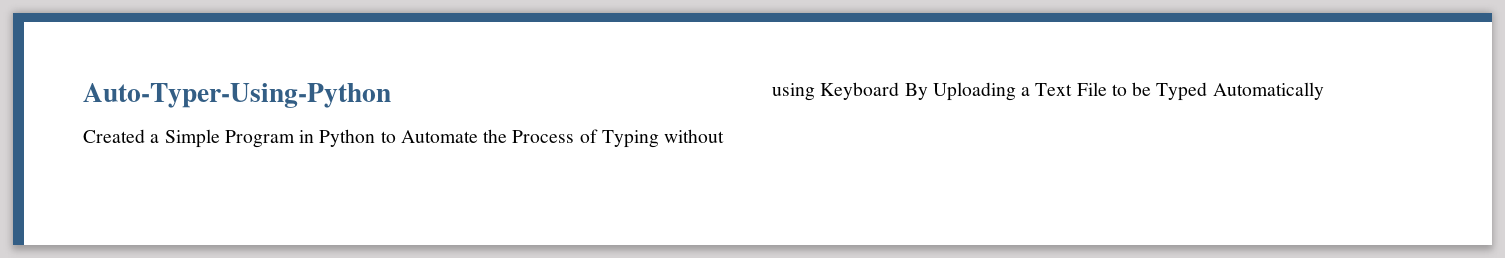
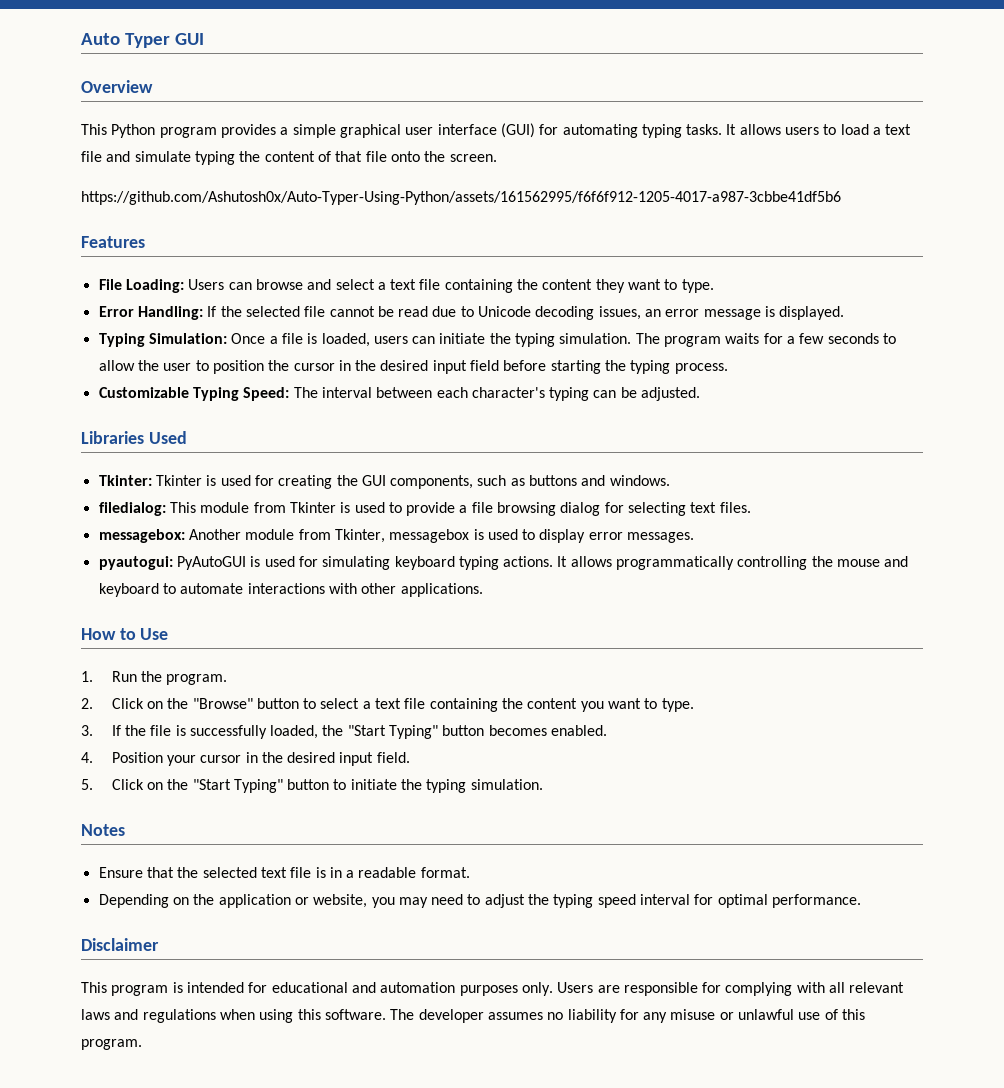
[83,83,391,108] [83,129,725,148] [772,82,1324,101] Auto-Typer-Using-Python // Created a Simple Program in Python to Automate the Process of Typing without using Keyboard By Uploading a Text File to be Typed Automatically -> [81,33,204,48] [81,80,153,93] [81,123,912,138] [81,151,497,165] [81,191,841,205] [81,236,145,248] [98,279,714,293] [98,306,845,320] [98,333,897,347] [98,360,728,374] [98,387,701,401] [81,431,187,444] [98,475,670,489] [98,502,751,516] [98,529,695,543] [98,556,909,570] [98,583,483,597] [81,628,169,640] [81,671,228,685] [81,698,694,712] [81,725,608,739] [81,752,410,766] [81,779,543,793] [81,824,125,836] [98,867,470,878] [98,894,862,908] [81,938,159,951] [81,982,905,996] [81,1009,866,1023] [81,1039,142,1050] Auto Typer GUI // Overview // This Python program provides a simple graphical user interface (GUI) for automating typing tasks. It allows users to load a text file and simulate typing the content of that file onto the screen. // https://github.com/Ashutosh0x/Auto-Typer-Using-Python/assets/161562995/f6f6f912-1205-4017-a987-3cbbe41df5b6 // Features // File Loading: Users can browse and select a text file containing the content they want to type. // Error Handling: If the selected file cannot be read due to Unicode decoding issues, an error message is displayed. // Typing Simulation: Once a file is loaded, users can initiate the typing simulation. The program waits for a few seconds to allow the user to position the cursor in the desired input field before starting the typing process. // Customizable Typing Speed: The interval between each character's typing can be adjusted. // Libraries Used // Tkinter: Tkinter is used for creating the GUI components, such as buttons and windows. // filedialog: This module from Tkinter is used to provide a file browsing dialog for selecting text files. // messagebox: Another module from Tkinter, messagebox is used to display error messages. // pyautogui: PyAutoGUI is used for simulating keyboard typing actions. It allows programmatically controlling the mouse and keyboard to automate interactions with other applications. // How to Use // 1. Run the program. // 2. Click on the "Browse" button to select a text file containing the content you want to type. // 3. If the file is successfully loaded, the "Start Typing" button becomes enabled. // 4. Position your cursor in the desired input field. // 5. Click on the "Start Typing" button to initiate the typing simulation. // Notes // Ensure that the selected text file is in a readable format. // Depending on the application or website, you may need to adjust the typing speed interval for optimal performance. // Disclaimer // This program is intended for educational and automation purposes only. Users are responsible for complying with all relevant laws and regulations when using this software. The developer assumes no liability for any misuse or unlawful use of this program.

